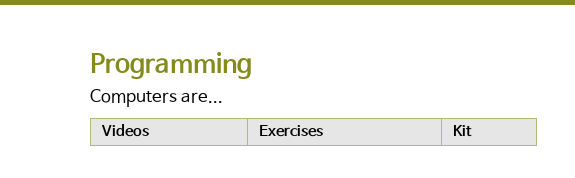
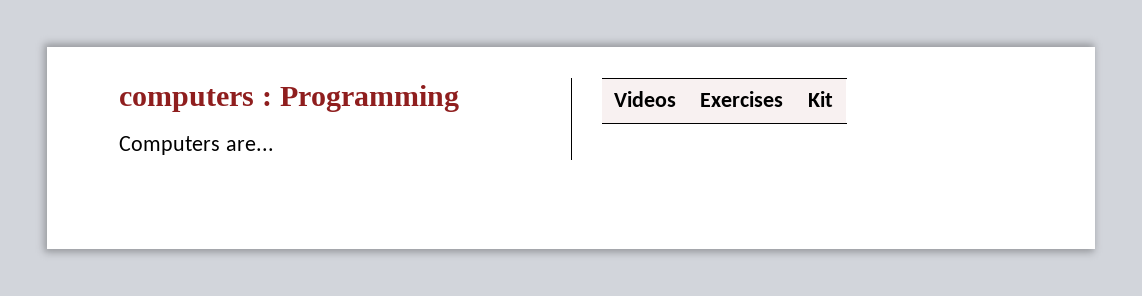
(90, 65) none -> [119,89,273,112] computers :

